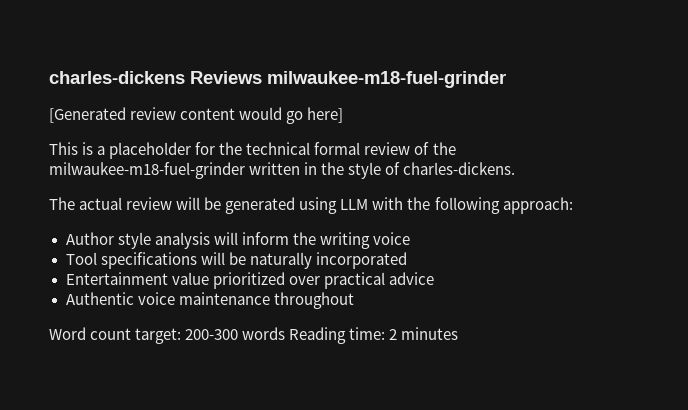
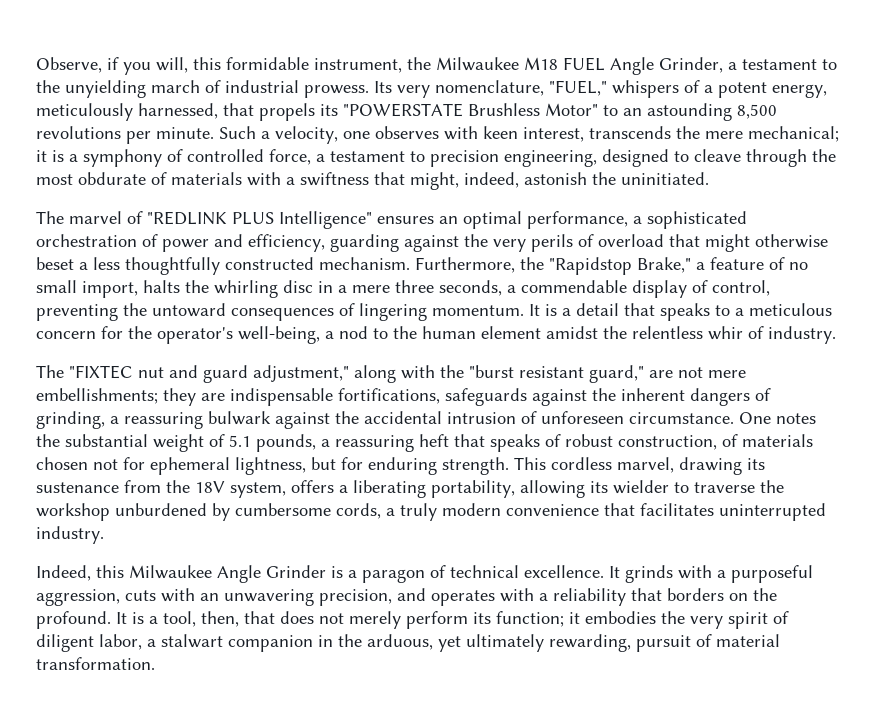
[49,71,506,88] [49,107,344,124] [49,142,456,159] [49,162,516,179] [49,197,573,214] [65,232,410,249] [65,252,407,269] [65,272,434,289] [65,292,354,309] [49,327,459,344] charles-dickens Reviews milwaukee-m18-fuel-grinder // [Generated review content would go here] // This is a placeholder for the technical formal review of the milwaukee-m18-fuel-grinder written in the style of charles-dickens. // The actual review will be generated using LLM with the following approach: // Author style analysis will inform the writing voice // Tool specifications will be naturally incorporated // Entertainment value prioritized over practical advice // Authentic voice maintenance throughout // Word count target: 200-300 words Reading time: 2 minutes -> [36,57,837,75] [36,80,827,98] [36,103,777,121] [36,126,839,144] [36,149,836,167] [36,172,709,190] [36,211,747,229] [36,234,828,252] [36,257,808,275] [36,280,770,298] [36,303,832,321] [36,326,836,344] [36,365,746,383] [36,388,771,406] [36,411,816,429] [36,434,813,452] [36,457,765,475] [36,480,784,498] [36,503,826,521] [36,526,104,544] [36,565,813,583] [36,588,777,606] [36,611,789,629] [36,634,780,652] [36,657,155,670] Observe, if you will, this formidable instrument, the Milwaukee M18 FUEL Angle Grinder, a testament to the unyielding march of industrial prowess. Its very nomenclature, "FUEL," whispers of a potent energy, meticulously harnessed, that propels its "POWERSTATE Brushless Motor" to an astounding 8,500 revolutions per minute. Such a velocity, one observes with keen interest, transcends the mere mechanical; it is a symphony of controlled force, a testament to precision engineering, designed to cleave through the most obdurate of materials with a swiftness that might, indeed, astonish the uninitiated. // The marvel of "REDLINK PLUS Intelligence" ensures an optimal performance, a sophisticated orchestration of power and efficiency, guarding against the very perils of overload that might otherwise beset a less thoughtfully constructed mechanism. Furthermore, the "Rapidstop Brake," a feature of no small import, halts the whirling disc in a mere three seconds, a commendable display of control, preventing the untoward consequences of lingering momentum. It is a detail that speaks to a meticulous concern for the operator's well-being, a nod to the human element amidst the relentless whir of industry. // The "FIXTEC nut and guard adjustment," along with the "burst resistant guard," are not mere embellishments; they are indispensable fortifications, safeguards against the inherent dangers of grinding, a reassuring bulwark against the accidental intrusion of unforeseen circumstance. One notes the substantial weight of 5.1 pounds, a reassuring heft that speaks of robust construction, of materials chosen not for ephemeral lightness, but for enduring strength. This cordless marvel, drawing its sustenance from the 18V system, offers a liberating portability, allowing its wielder to traverse the workshop unburdened by cumbersome cords, a truly modern convenience that facilitates uninterrupted industry. // Indeed, this Milwaukee Angle Grinder is a paragon of technical excellence. It grinds with a purposeful aggression, cuts with an unwavering precision, and operates with a reliability that borders on the profound. It is a tool, then, that does not merely perform its function; it embodies the very spirit of diligent labor, a stalwart companion in the arduous, yet ultimately rewarding, pursuit of material transformation.

